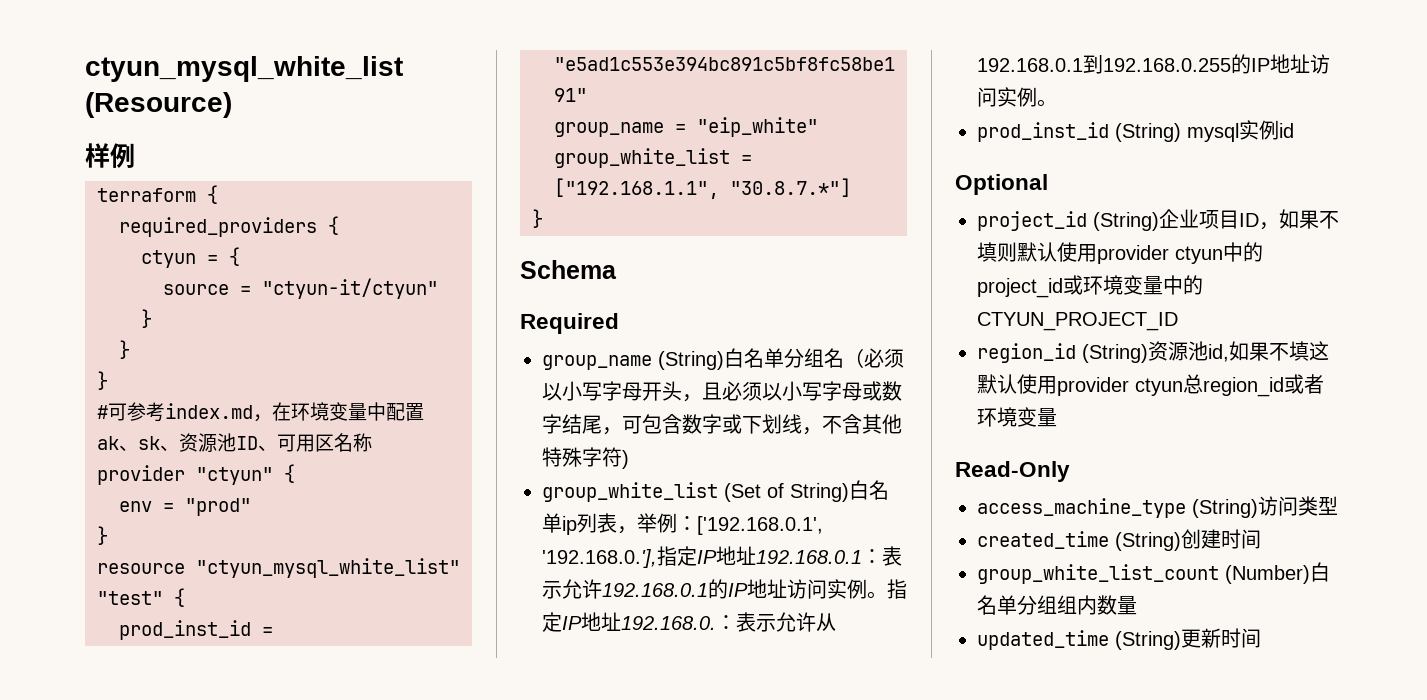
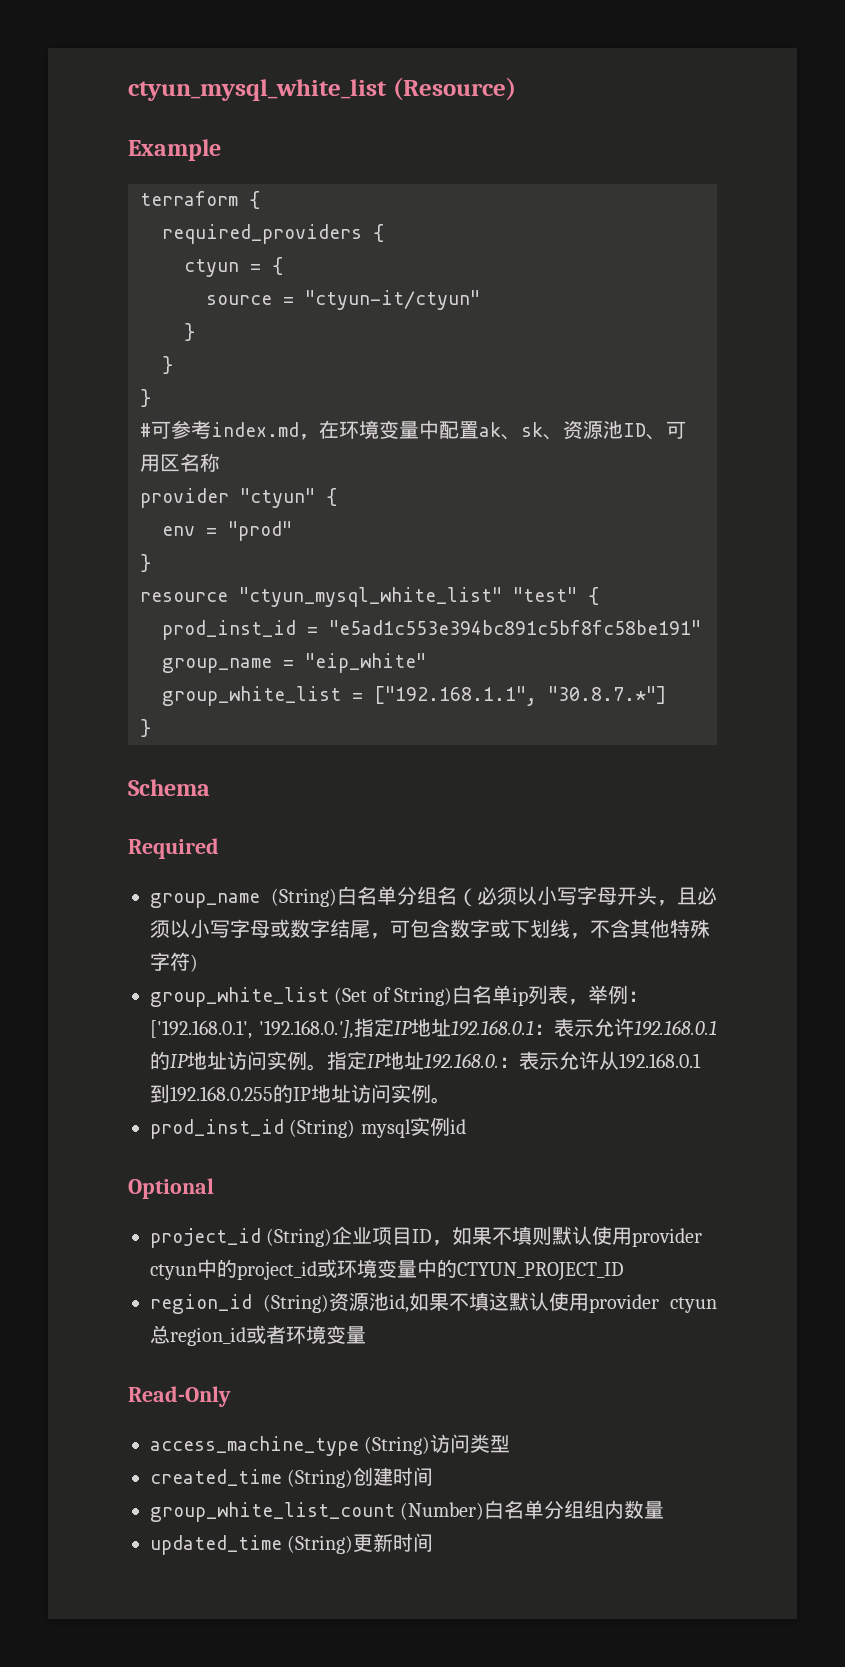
[85,143,135,168] 样例 -> [128,139,221,161] Example

